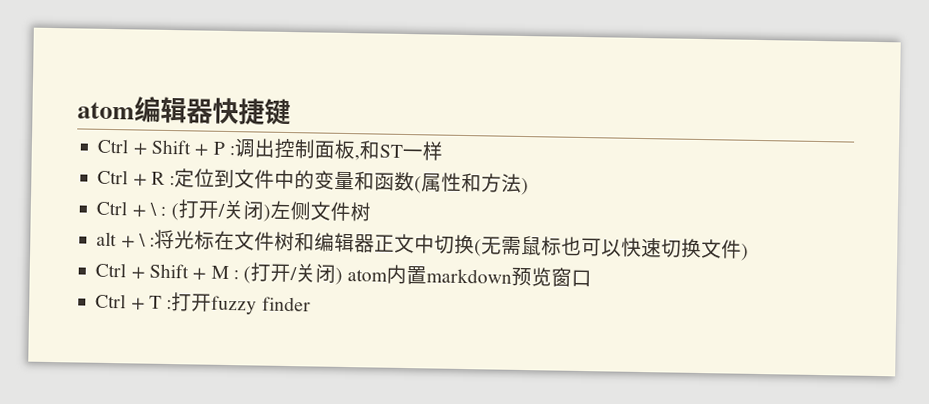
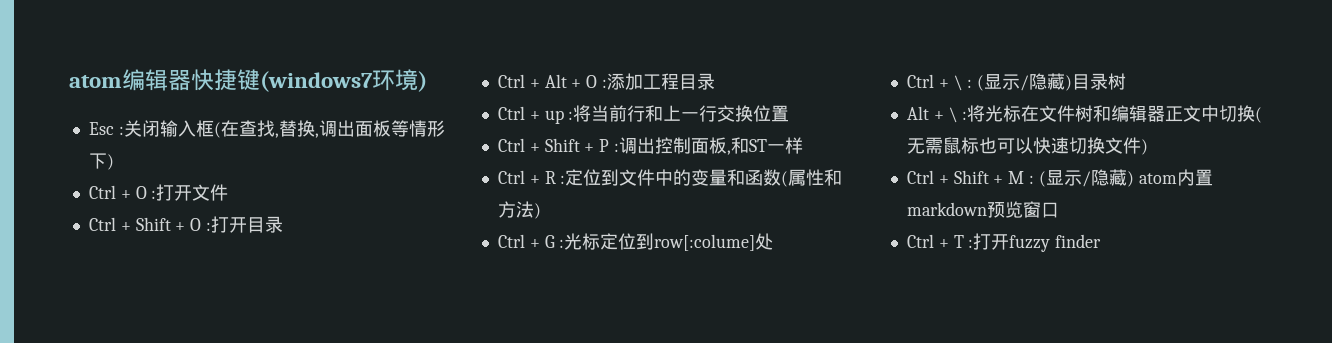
(291, 112) none -> [260,69,427,92] [88,120,445,138] [88,153,114,170] [88,184,229,201] [88,216,284,233] [497,73,716,90] [497,105,790,124] (windows7环境) // Esc :关闭输入框(在查找,替换,调出面板等情形下) // Ctrl + O :打开文件 // Ctrl + Shift + O :打开目录 // Ctrl + Alt + O :添加工程目录 // Ctrl + up :将当前行和上一行交换位置
(530, 186) none -> [497,233,774,251] // Ctrl + G :光标定位到row[:colume]处
[177,199,351,222] 打开/关闭)左侧文件 -> [984,73,1109,91] 显示/隐藏)目录
[96,231,118,247] alt -> [906,106,929,120] Alt
[250,262,337,284] 打开/关闭 -> [1045,169,1127,187] 显示/隐藏

